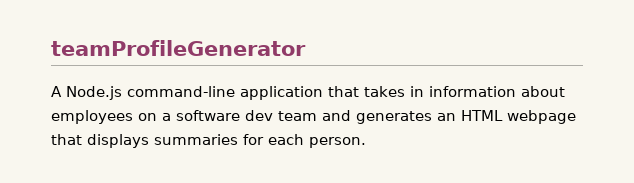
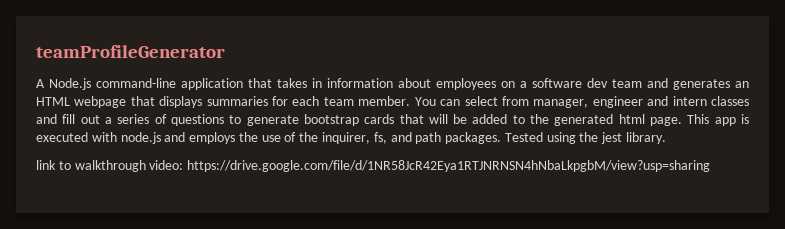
[309,137,366,148] person. -> [323,96,749,108] [36,114,750,126] [36,132,667,144] [36,160,711,172] team member. You can select from manager, engineer and intern classes and fill out a series of questions to generate bootstrap cards that will be added to the generated html page. This app is executed with node.js and employs the use of the inquirer, fs, and path packages. Tested using the jest library. // link to walkthrough video: https://drive.google.com/file/d/1NR58JcR42Eya1RTJNRNSN4hNbaLkpgbM/view?usp=sharing

